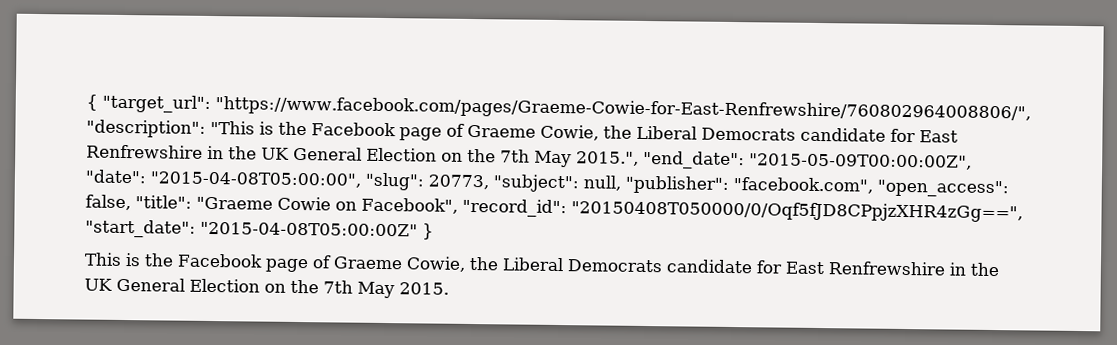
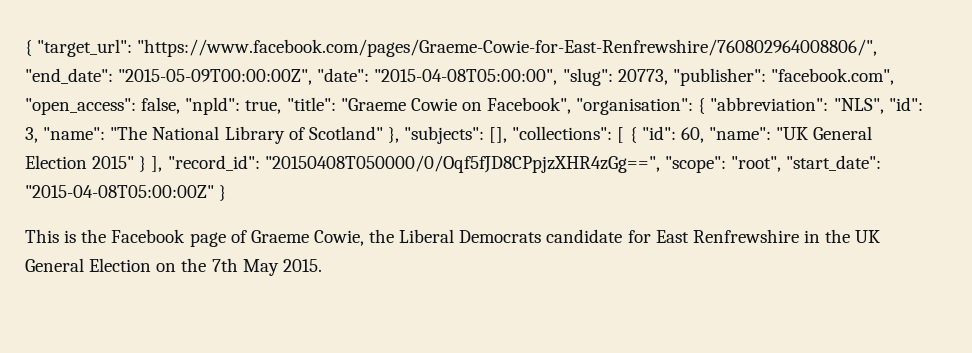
[86,119,958,143] [86,144,639,168] "description": "This is the Facebook page of Graeme Cowie, the Liberal Democrats candidate for East Renfrewshire in the UK General Election on the 7th May 2015.", -> (878, 48) none
[493,174,621,193] "subject": null, -> (668, 77) none
(131, 202) none -> [185,97,282,115] "npld": true,
[461,198,1023,223] "record_id": "20150408T050000/0/Oqf5fJD8CPpjzXHR4zGg==", -> [576,97,923,115] [25,126,873,144] [25,155,781,173] "organisation": { "abbreviation": "NLS", "id": 3, "name": "The National Library of Scotland" }, "subjects": [], "collections": [ { "id": 60, "name": "UK General Election 2015" } ], "record_id": "20150408T050000/0/Oqf5fJD8CPpjzXHR4zGg==", "scope": "root",

